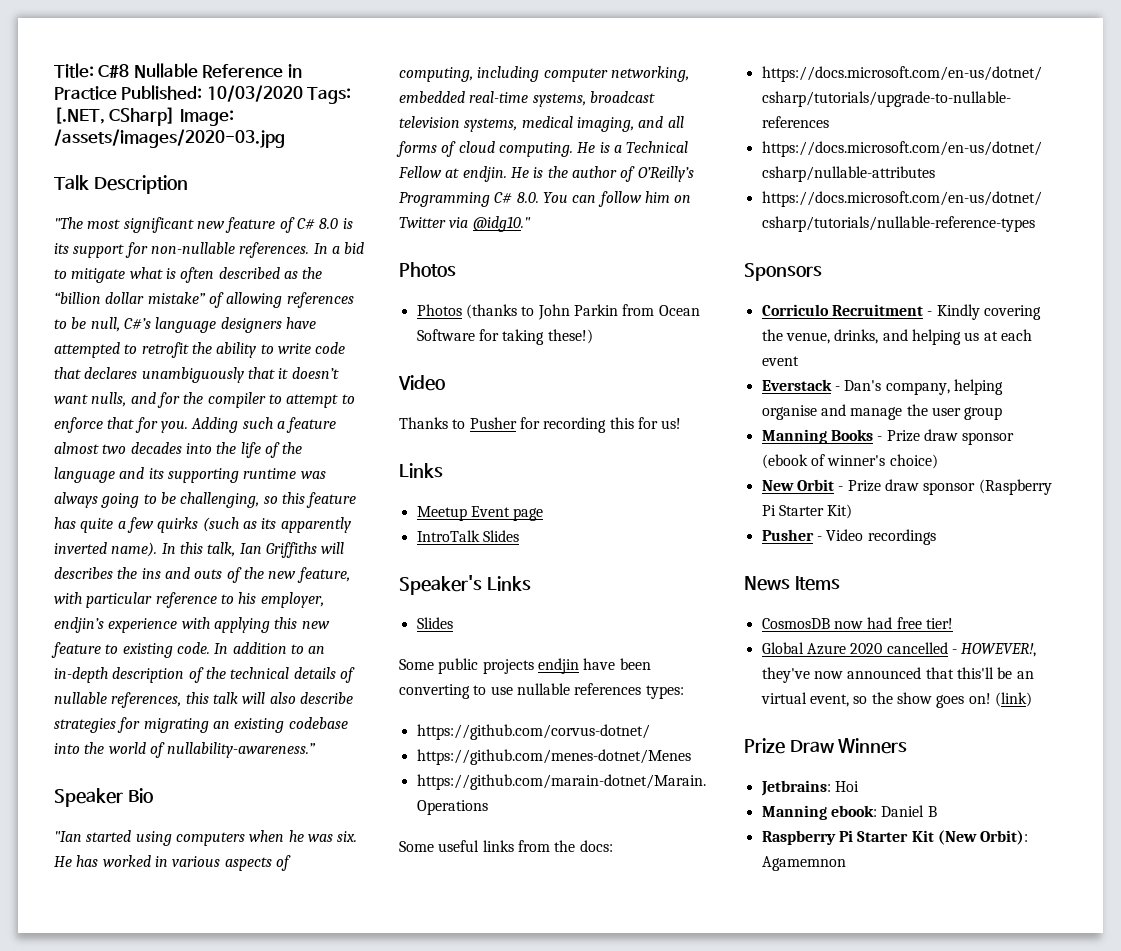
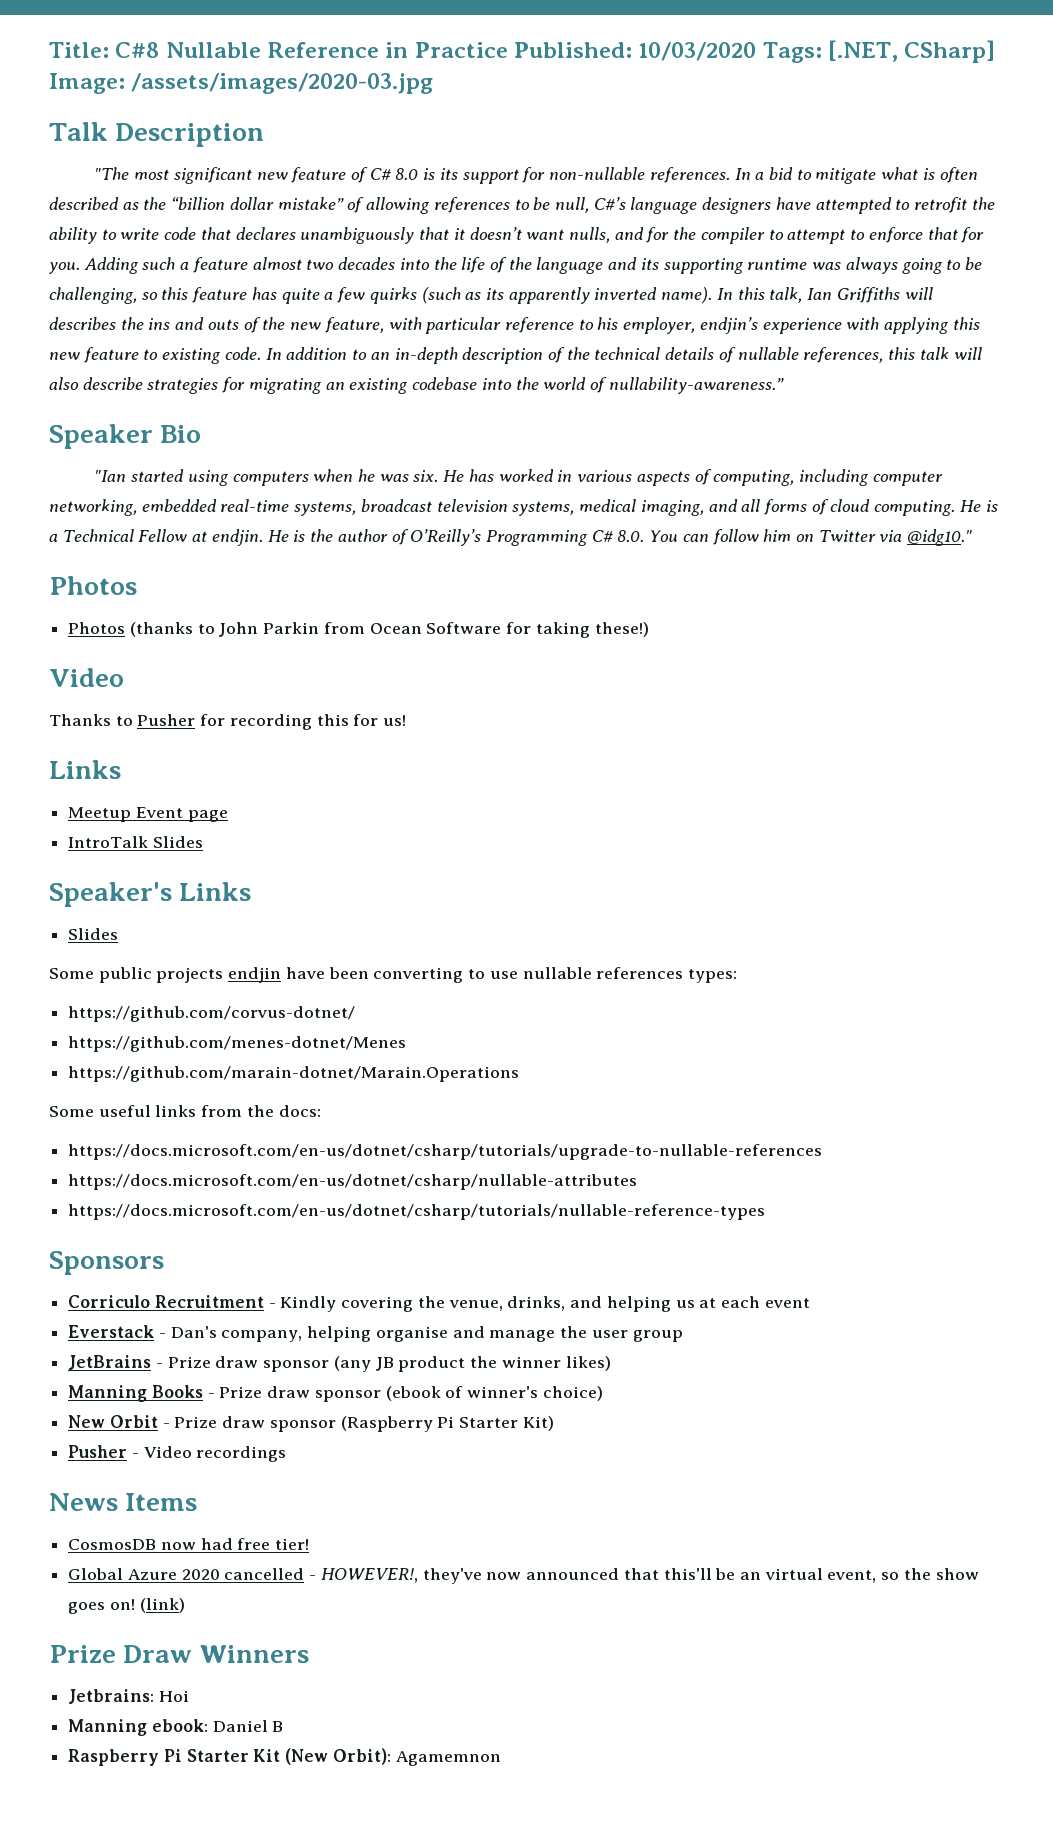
(1003, 413) none -> [68,1355,611,1372] // JetBrains - Prize draw sponsor (any JB product the winner likes)

